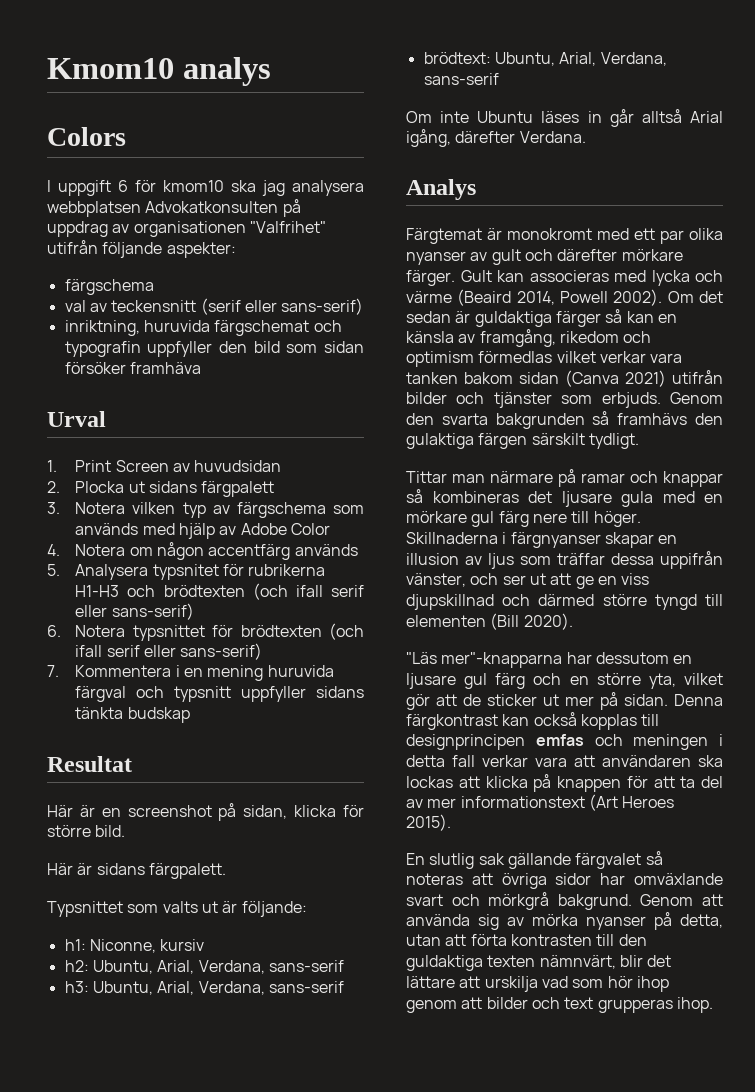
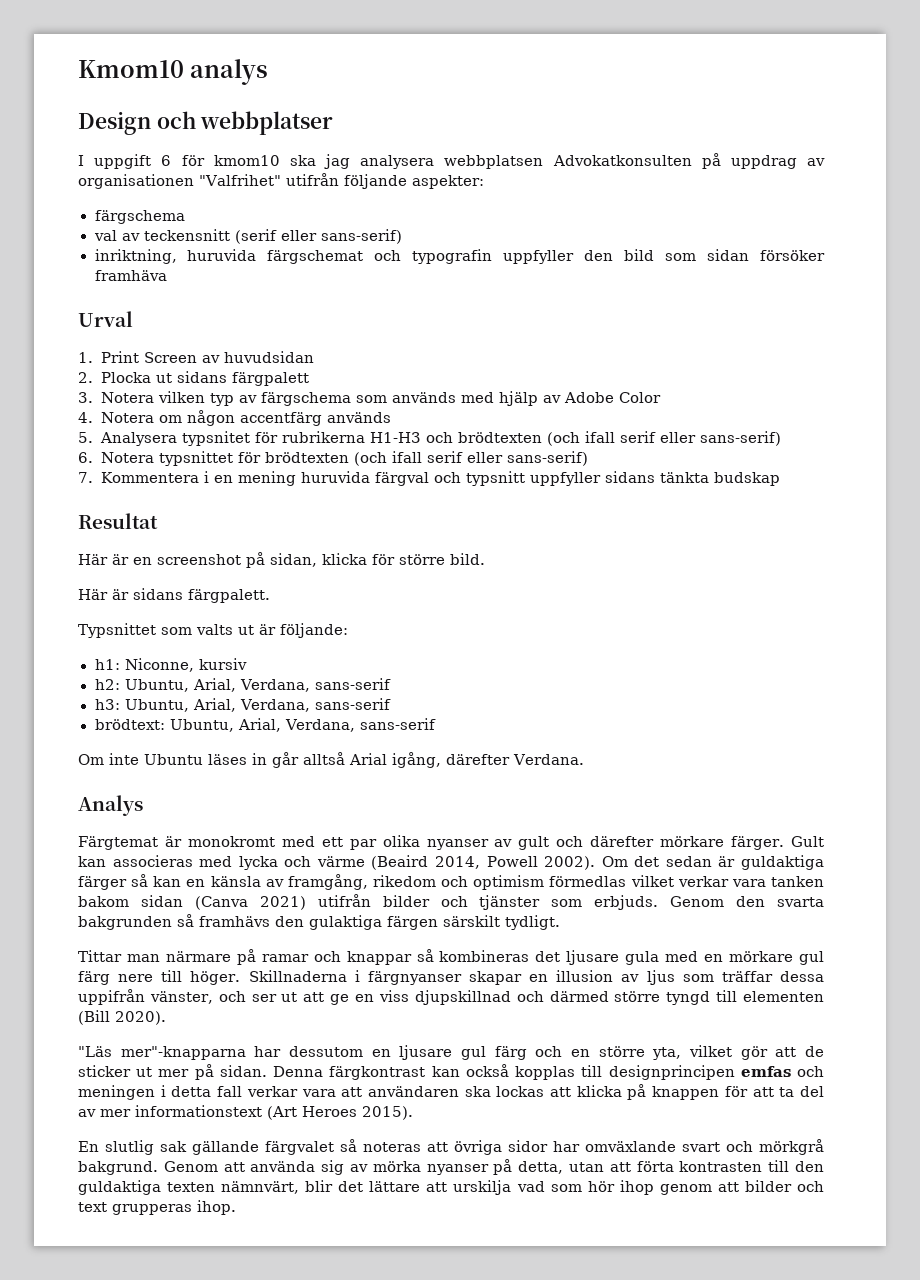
[47,127,126,146] Colors -> [78,111,334,135] Design och webbplatser

